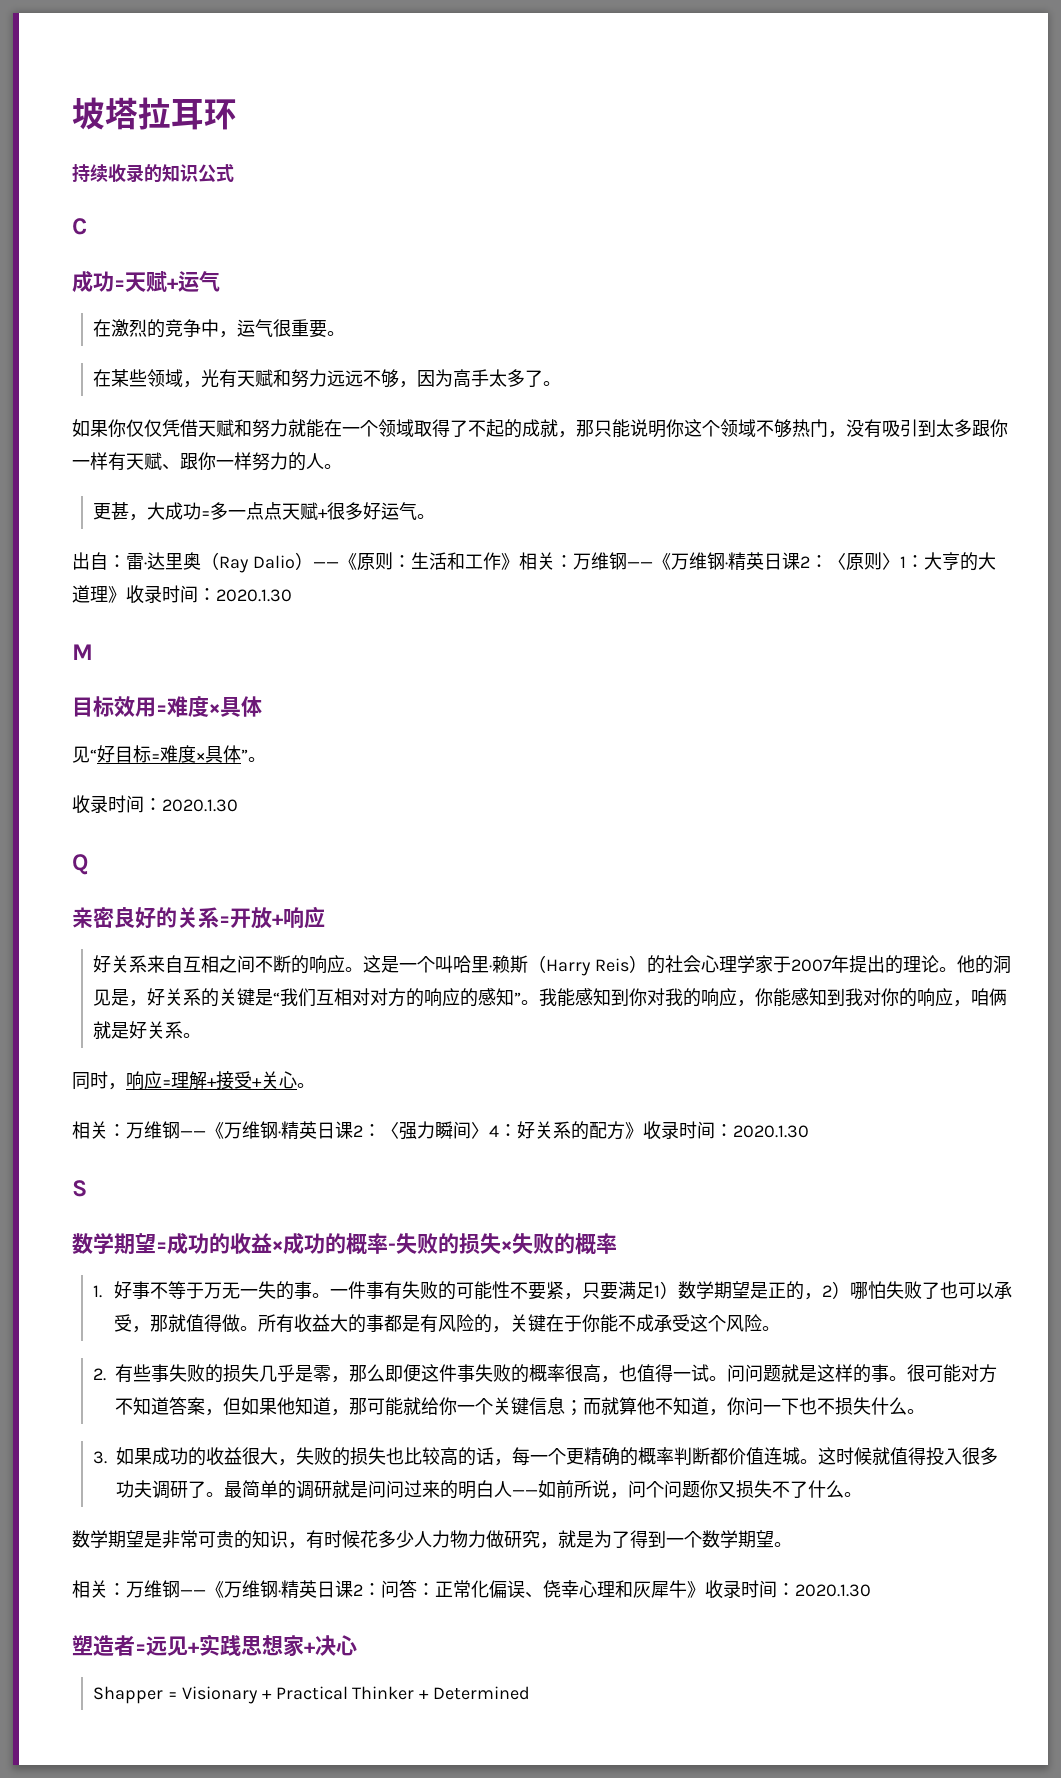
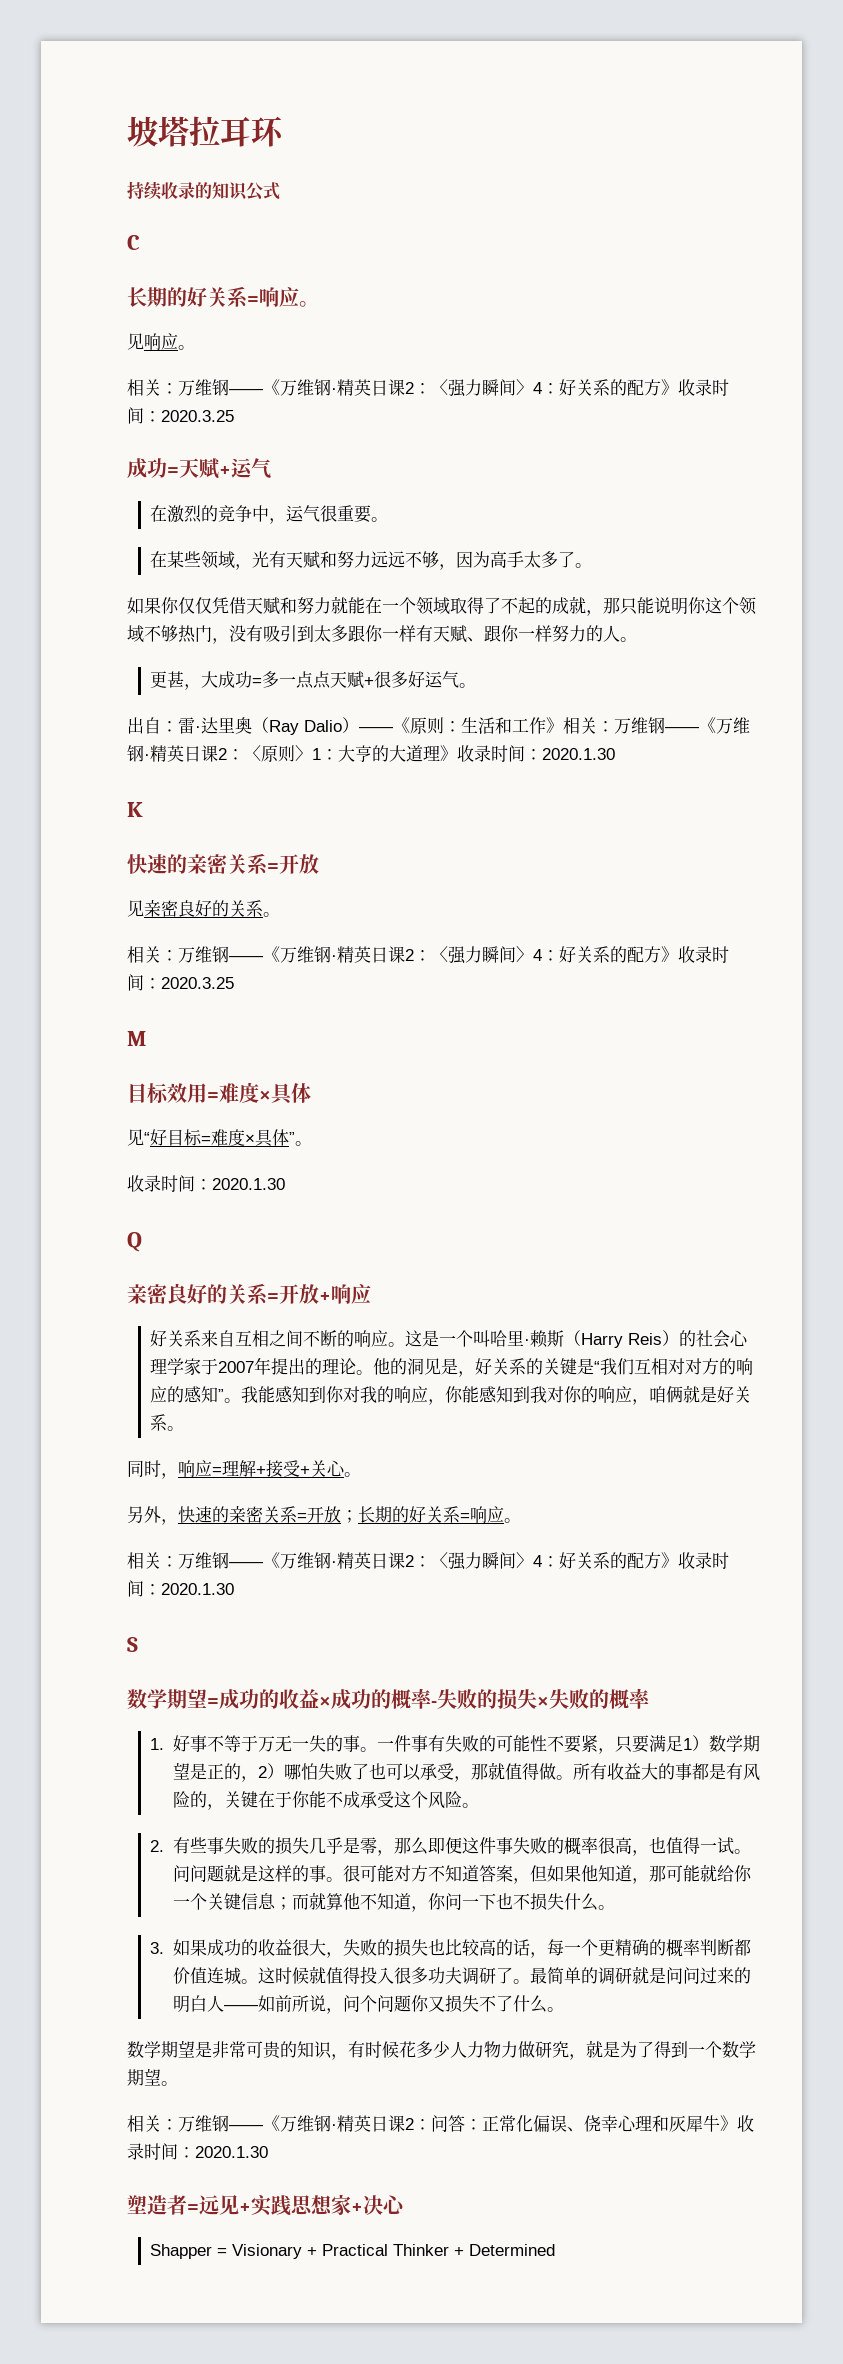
(87, 226) none -> [127,286,319,308] [127,333,195,350] [127,379,729,397] [127,407,234,424] // 长期的好关系=响应。 // 见响应。 // 相关：万维钢——《万维钢·精英日课2：〈强力瞬间〉4：好关系的配方》收录时间：2020.3.25
(292, 595) none -> [127,802,143,817] [127,853,319,875] [127,899,280,917] [127,946,729,964] [127,974,234,991] // K // 快速的亲密关系=开放 // 见亲密良好的关系。 // 相关：万维钢——《万维钢·精英日课2：〈强力瞬间〉4：好关系的配方》收录时间：2020.3.25
(315, 1085) none -> [127,1505,521,1525] // 另外，快速的亲密关系=开放；长期的好关系=响应。

